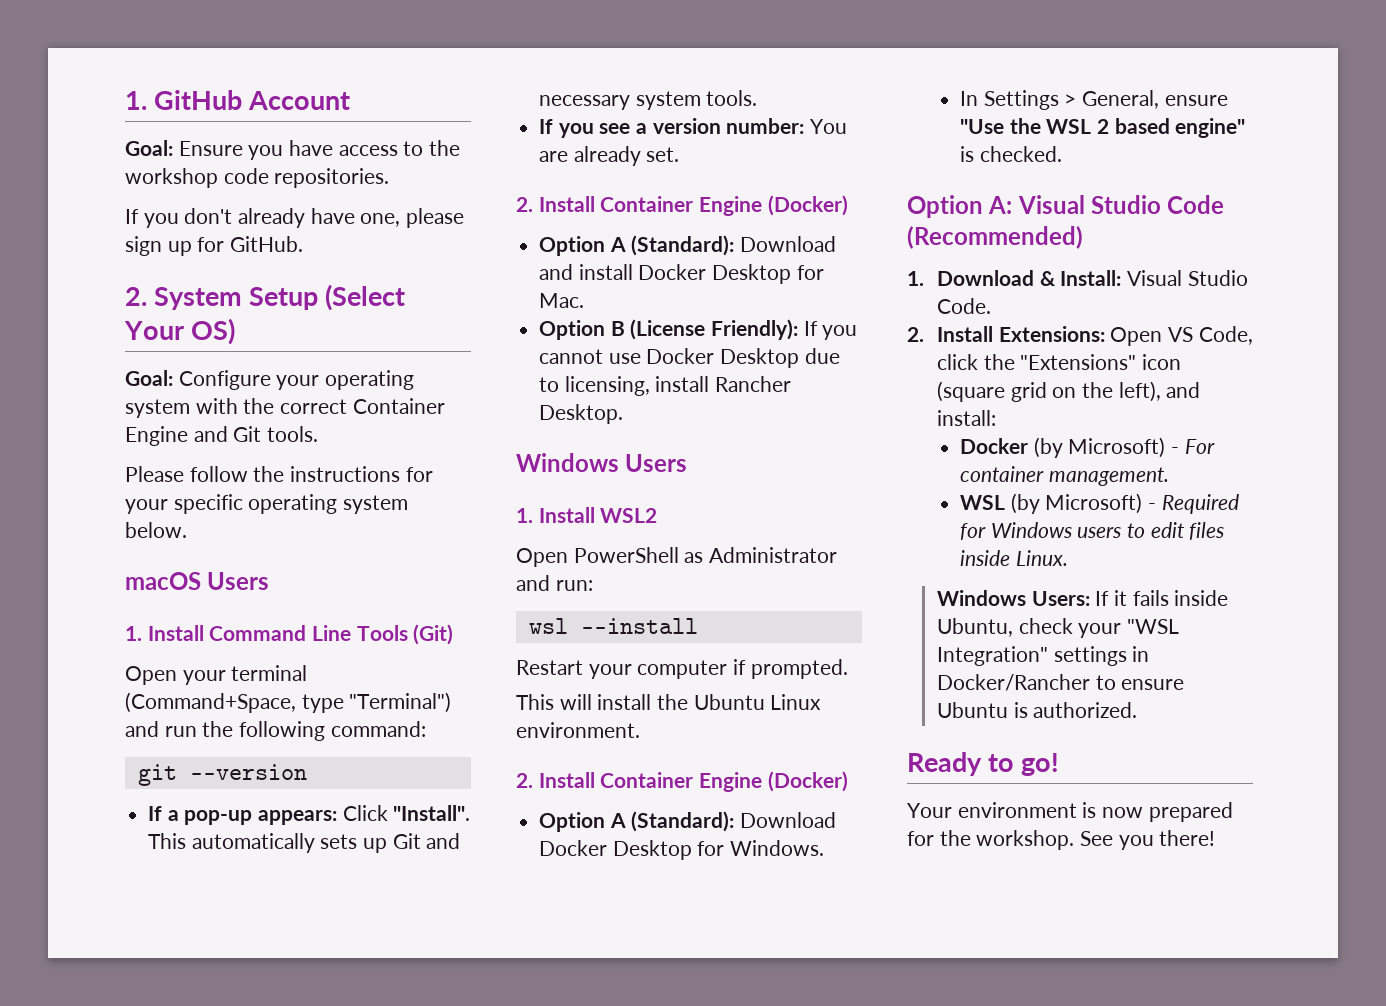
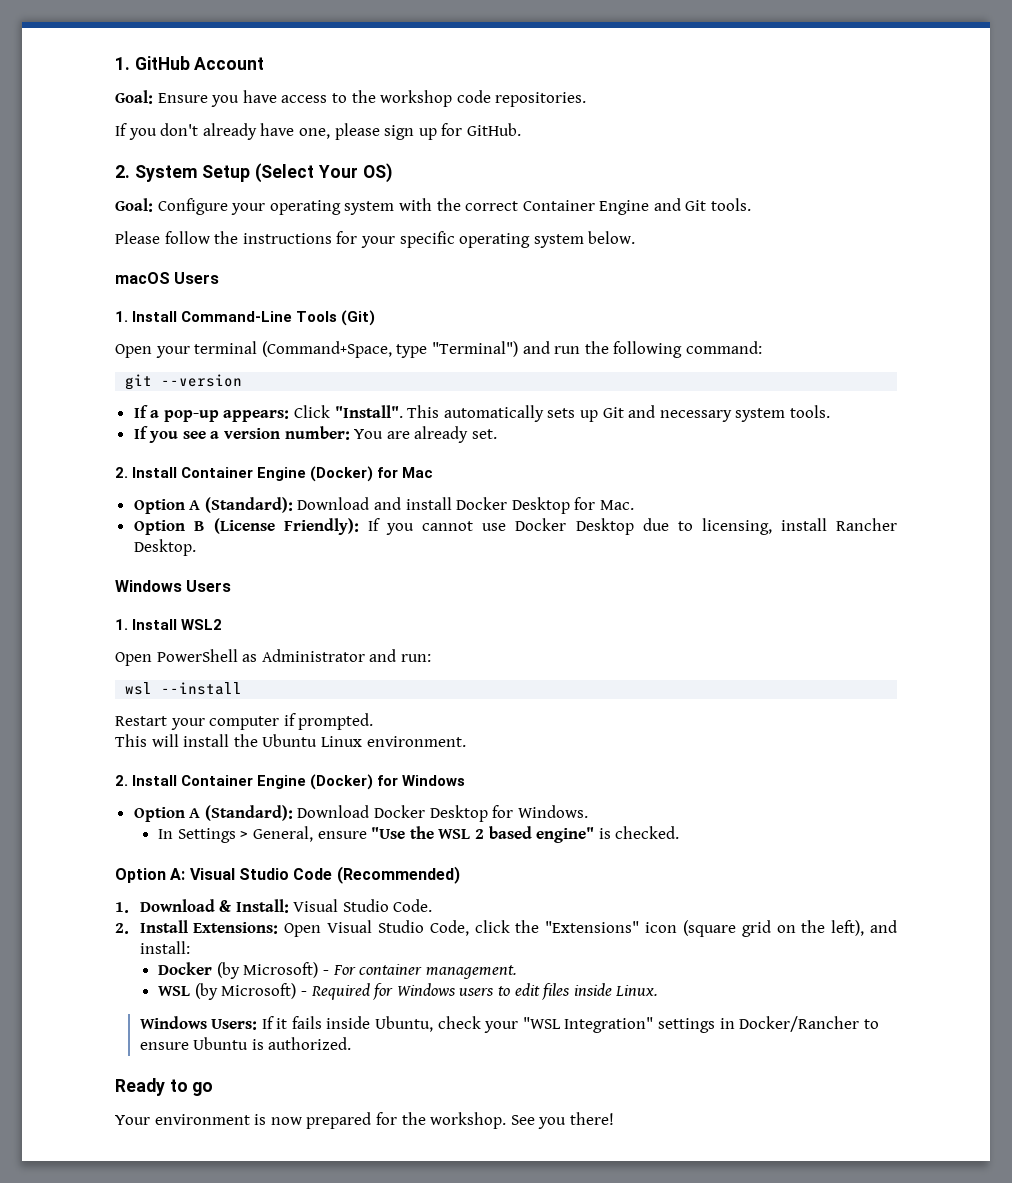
[209,625,352,641] Command Line -> [181,311,293,322] Command-Line
(848, 205) none -> [377,467,434,478] for Mac
(848, 781) none -> [377,775,466,786] for Windows
[1167,327,1193,342] VS -> [327,920,424,933] Visual Studio
[1021,753,1060,776] go! -> [192,1082,214,1096] go

